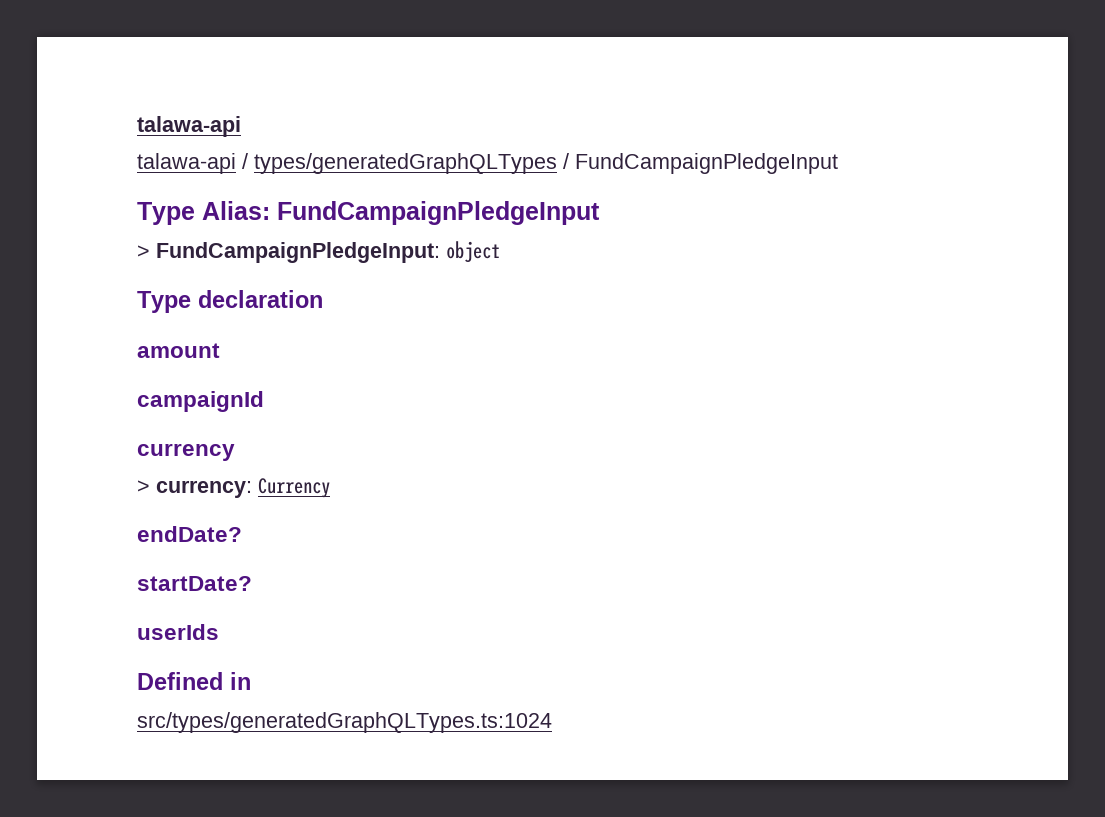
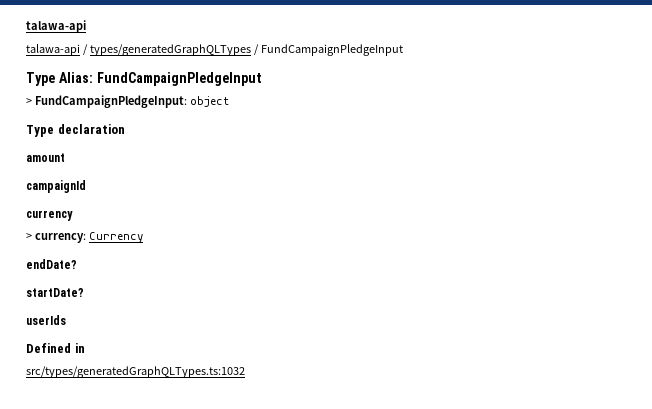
[137,712,552,733] src/types/generatedGraphQLTypes.ts:1024 -> [26,366,245,378] src/types/generatedGraphQLTypes.ts:1032

